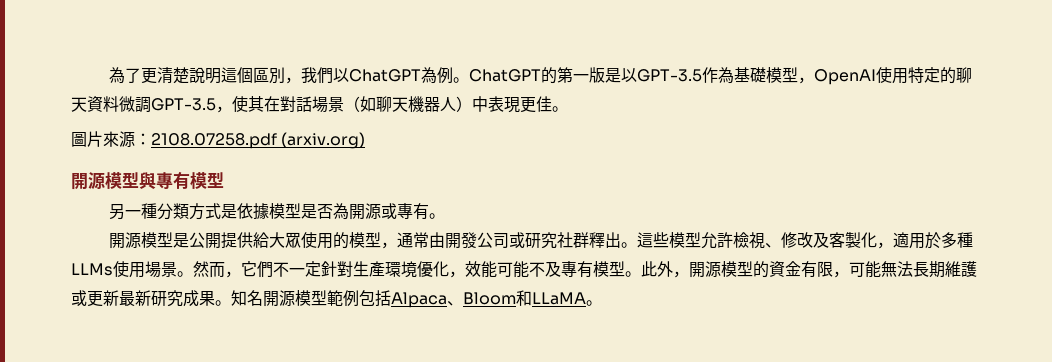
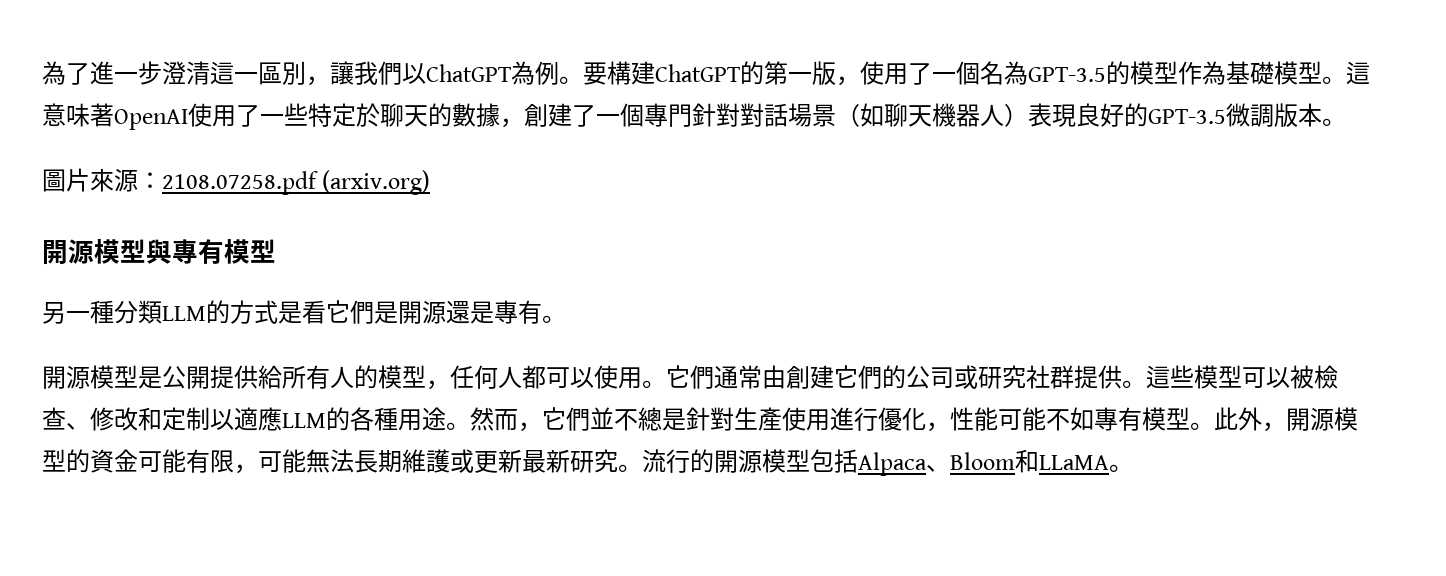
[140,67,301,84] 更清楚說明這個區別， -> [90,61,354,86] 進一步澄清這一區別，讓
(469, 80) none -> [583,61,655,85] 要構建
[604,67,972,85] [71,96,280,113] 是以GPT-3.5作為基礎模型，OpenAI使用特定的聊天資料微調GPT-3.5，使其在 -> [836,61,1370,86] [42,103,740,130] ，使用了一個名為GPT-3.5的模型作為基礎模型。這意味著OpenAI使用了一些特定於聊天的數據，創建了一個專門針對
[472,96,552,113] 中表現更佳 -> [1028,103,1322,127] 表現良好的GPT-3.5微調版本
[188,203,397,220] 方式是依據模型是否為開源或 -> [162,300,494,324] LLM的方式是看它們是開源還是
[268,232,477,249] 大眾使用的模型，通常由開發 -> [282,365,906,390] 所有人的模型，任何人都可以使用。它們通常由創建它們的
[588,232,621,248] 釋出 -> [1074,365,1122,389] 提供
[700,232,973,249] [71,261,481,278] 允許檢視、修改及客製化，適用於多種LLMs使用場景。然而，它們不一定針對生產環境優化，效 -> [1242,365,1338,389] [42,407,974,432] 可以被檢查、修改和定制以適應LLM的各種用途。然而，它們並不總是針對生產使用進行優化，性
[545,261,561,277] 及 -> [1070,407,1094,431] 如
(801, 269) none -> [138,449,186,473] 可能
[183,290,359,307] 成果。知名開源模型範例 -> [618,449,810,473] 。流行的開源模型

